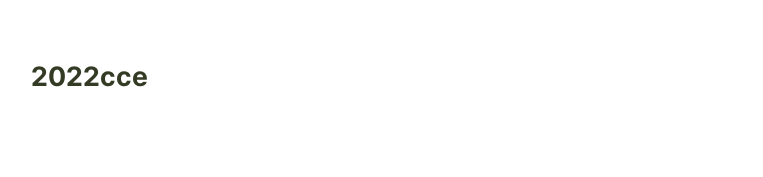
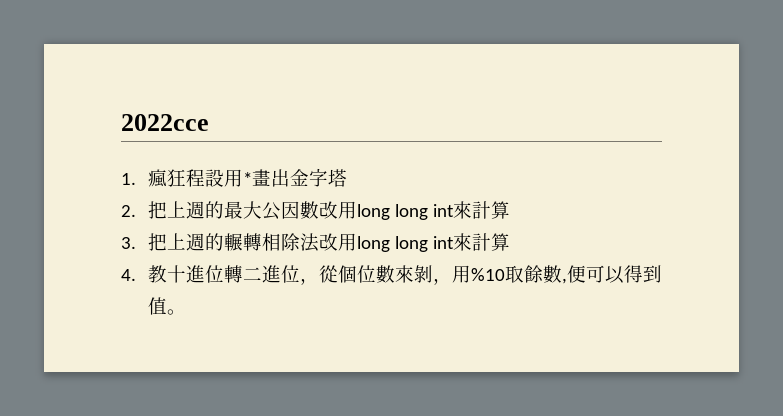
(148, 76) none -> [121,168,347,187] [121,201,510,220] [121,233,510,252] [121,265,662,285] [147,297,186,315] // 1.瘋狂程設用*畫出金字塔 // 2.把上週的最大公因數改用long long int來計算 // 3.把上週的輾轉相除法改用long long int來計算 // 4.教十進位轉二進位，從個位數來剝，用%10取餘數,便可以得到值。

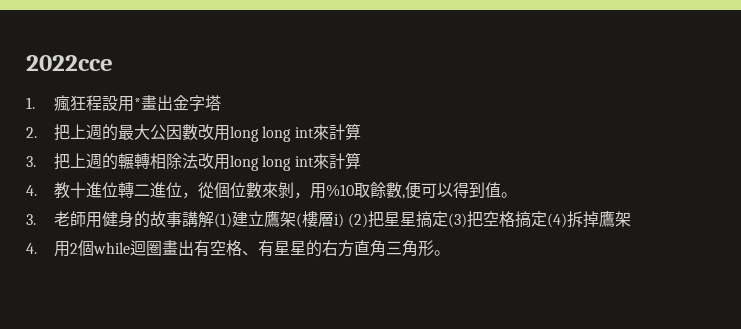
(186, 312) none -> [26,211,632,228] [26,240,450,257] // 3.老師用健身的故事講解(1)建立鷹架(樓層i) (2)把星星搞定(3)把空格搞定(4)拆掉鷹架 // 4.用2個while迴圈畫出有空格、有星星的右方直角三角形。

